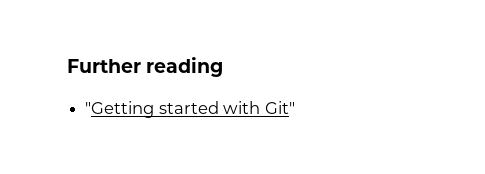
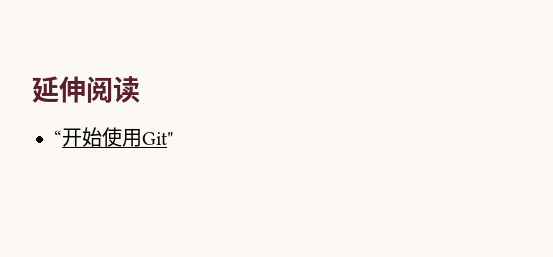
[67,57,224,77] [85,101,261,118] Further reading // "Getting started with -> [32,75,141,103] [53,126,142,147] 延伸阅读 // “开始使用

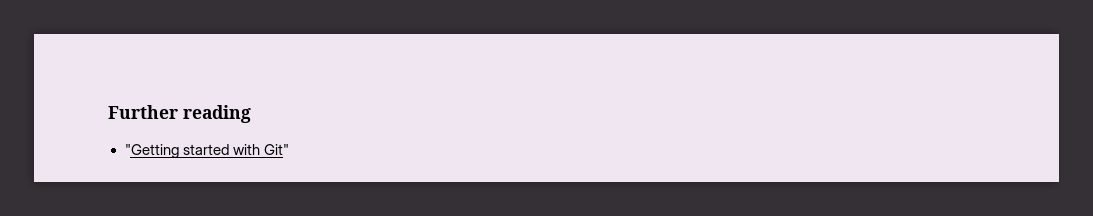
[32,75,141,103] [53,126,142,147] 延伸阅读 // “开始使用 -> [108,105,251,123] [124,144,260,158] Further reading // "Getting started with

